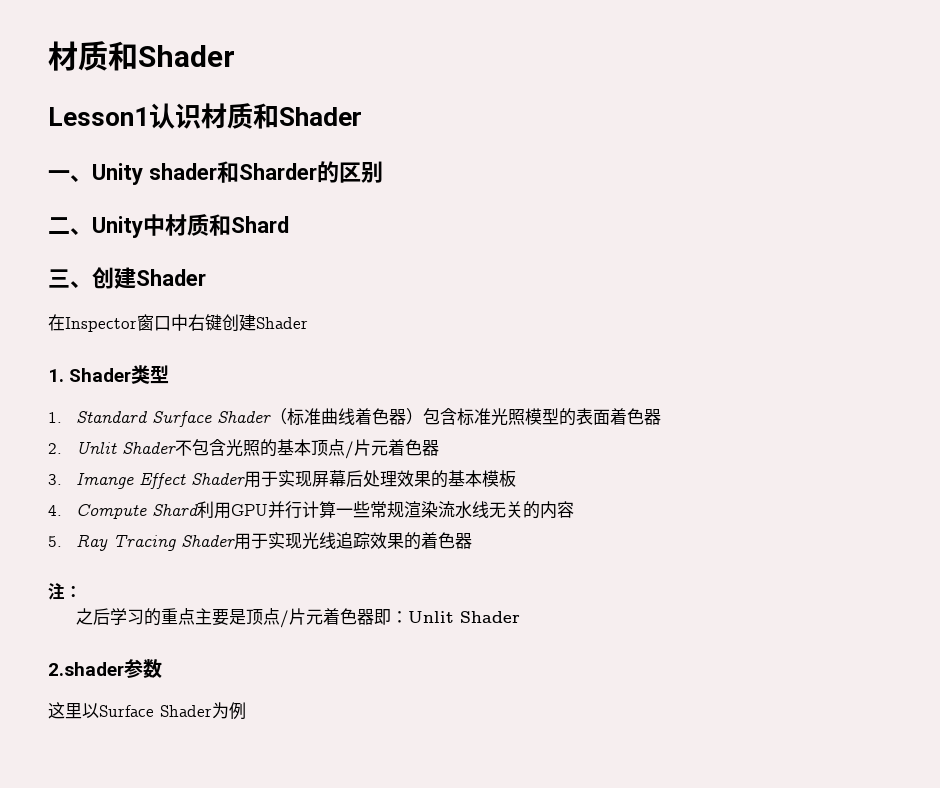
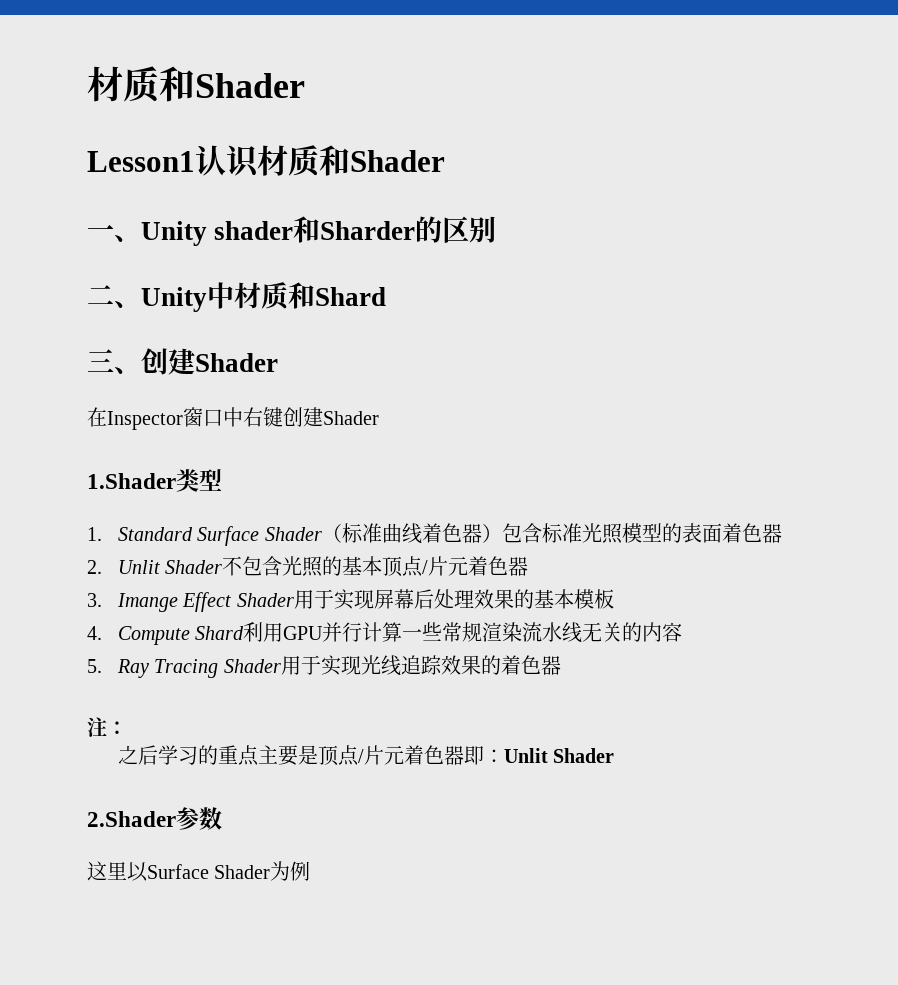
[48,368,132,382] 1. Shader -> [87,473,176,489] 1.Shader
[48,662,124,676] 2.shader -> [87,811,176,827] 2.Shader

